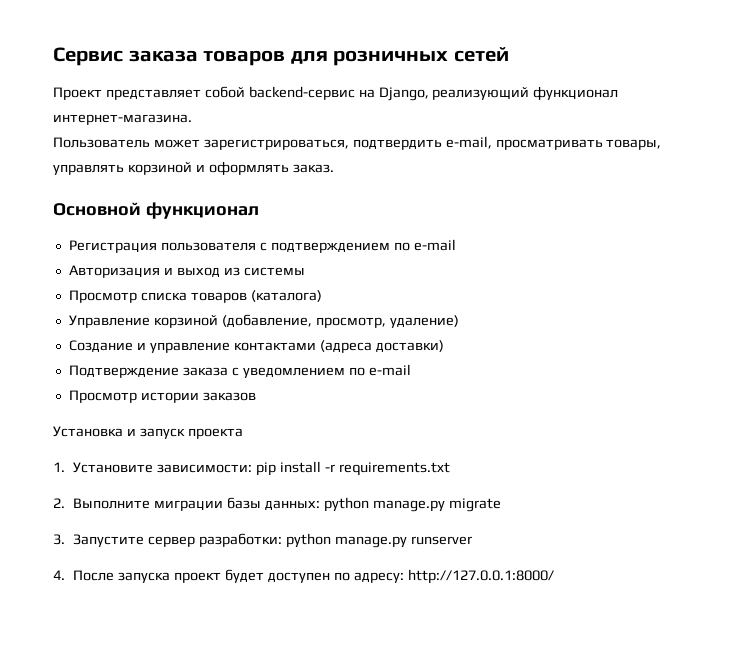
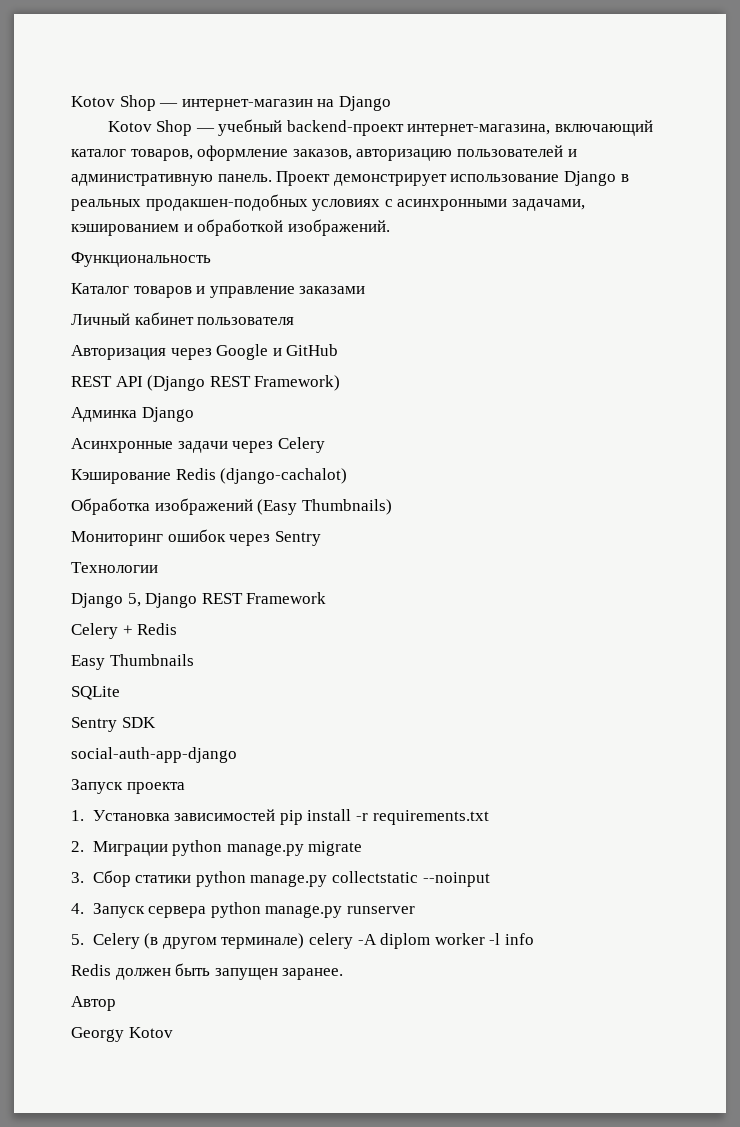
[53,47,509,66] [53,86,619,101] [53,114,192,125] [53,136,662,150] [53,161,334,175] [53,202,259,219] [68,239,456,253] [68,265,305,278] [68,290,322,303] [68,314,459,328] [68,340,444,353] [68,364,411,378] [68,390,256,403] [53,426,185,439] Сервис заказа товаров для розничных сетей // Проект представляет собой backend-сервис на Django, реализующий функционал интернет-магазина. // Пользователь может зарегистрироваться, подтвердить e-mail, просматривать товары, управлять корзиной и оформлять заказ. // Основной функционал // Регистрация пользователя с подтверждением по e-mail // Авторизация и выход из системы // Просмотр списка товаров (каталога) // Управление корзиной (добавление, просмотр, удаление) // Создание и управление контактами (адреса доставки) // Подтверждение заказа с уведомлением по e-mail // Просмотр истории заказов // Установка и запуск -> [71,95,391,111] [107,119,654,136] [71,145,577,161] [71,171,629,186] [71,194,585,211] [71,219,390,236] [71,252,211,267] [71,283,366,298] [71,312,295,325] [71,344,339,360] [71,375,341,391] [71,407,194,422] [71,437,325,453] [71,468,348,484] [71,498,392,515] [71,529,321,546] [71,562,158,573] [71,592,327,608] [71,623,178,639] [71,654,194,670] [71,686,120,700] [71,717,156,732] [71,747,237,763] [71,779,123,794] Kotov Shop — интернет-магазин на Django // Kotov Shop — учебный backend-проект интернет-магазина, включающий каталог товаров, оформление заказов, авторизацию пользователей и административную панель. Проект демонстрирует использование Django в реальных продакшен-подобных условиях с асинхронными задачами, кэшированием и обработкой изображений. // Функциональность // Каталог товаров и управление заказами // Личный кабинет пользователя // Авторизация через Google и GitHub // REST API (Django REST Framework) // Админка Django // Асинхронные задачи через Celery // Кэширование Redis (django-cachalot) // Обработка изображений (Easy Thumbnails) // Мониторинг ошибок через Sentry // Технологии // Django 5, Django REST Framework // Celery + Redis // Easy Thumbnails // SQLite // Sentry SDK // social-auth-app-django // Запуск
[73,462,253,473] Установите зависимости: -> [92,809,276,821] Установка зависимостей
[73,497,321,511] Выполните миграции базы данных: -> [92,841,168,856] Миграции
[73,533,473,548] [53,569,554,584] Запустите сервер разработки: python manage.py runserver // 4. После запуска проект будет доступен по адресу: http://127.0.0.1:8000/ -> [92,870,490,887] [71,902,416,918] [71,933,534,949] [71,963,344,980] [71,996,116,1011] [71,1027,173,1042] Сбор статики python manage.py collectstatic --noinput // 4. Запуск сервера python manage.py runserver // 5. Celery (в другом терминале) celery -A diplom worker -l info // Redis должен быть запущен заранее. // Автор // Georgy Kotov

